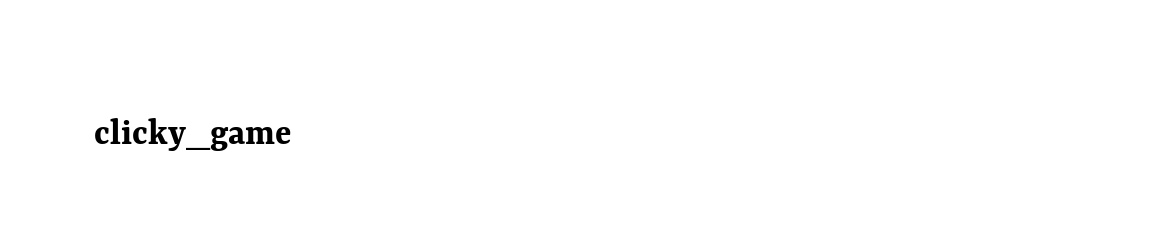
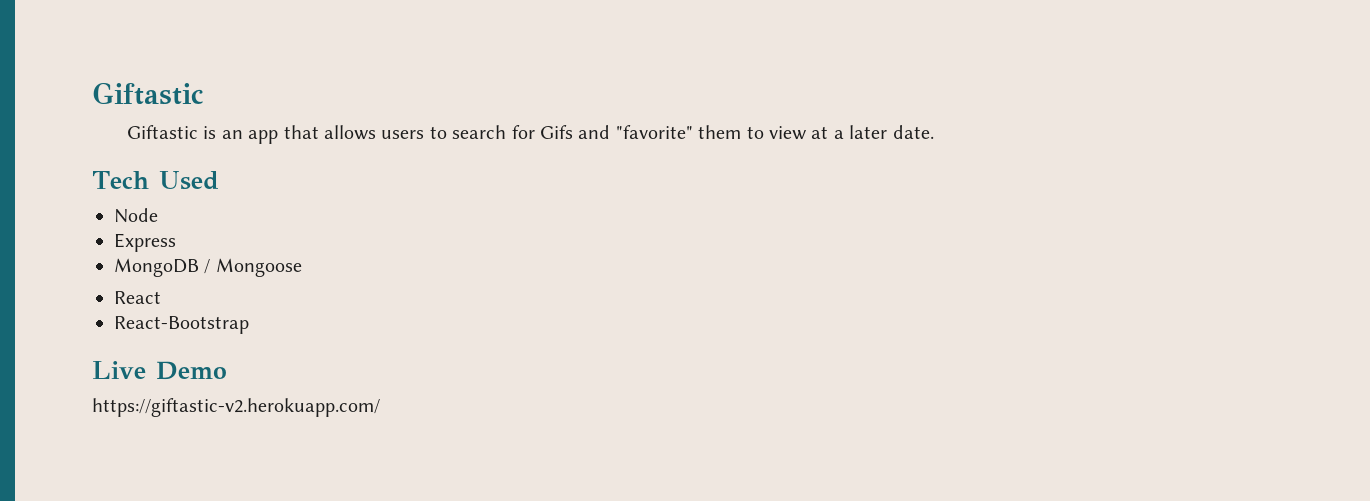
[94,118,291,151] clicky_game -> [92,82,204,105] [126,125,934,144] [92,171,219,190] [114,208,158,223] [114,233,176,252] [114,258,302,277] [114,291,161,304] [114,316,249,334] [92,361,227,380] [92,398,380,417] Giftastic // Giftastic is an app that allows users to search for Gifs and "favorite" them to view at a later date. // Tech Used // Node // Express // MongoDB / Mongoose // React // React-Bootstrap // Live Demo // https://giftastic-v2.herokuapp.com/

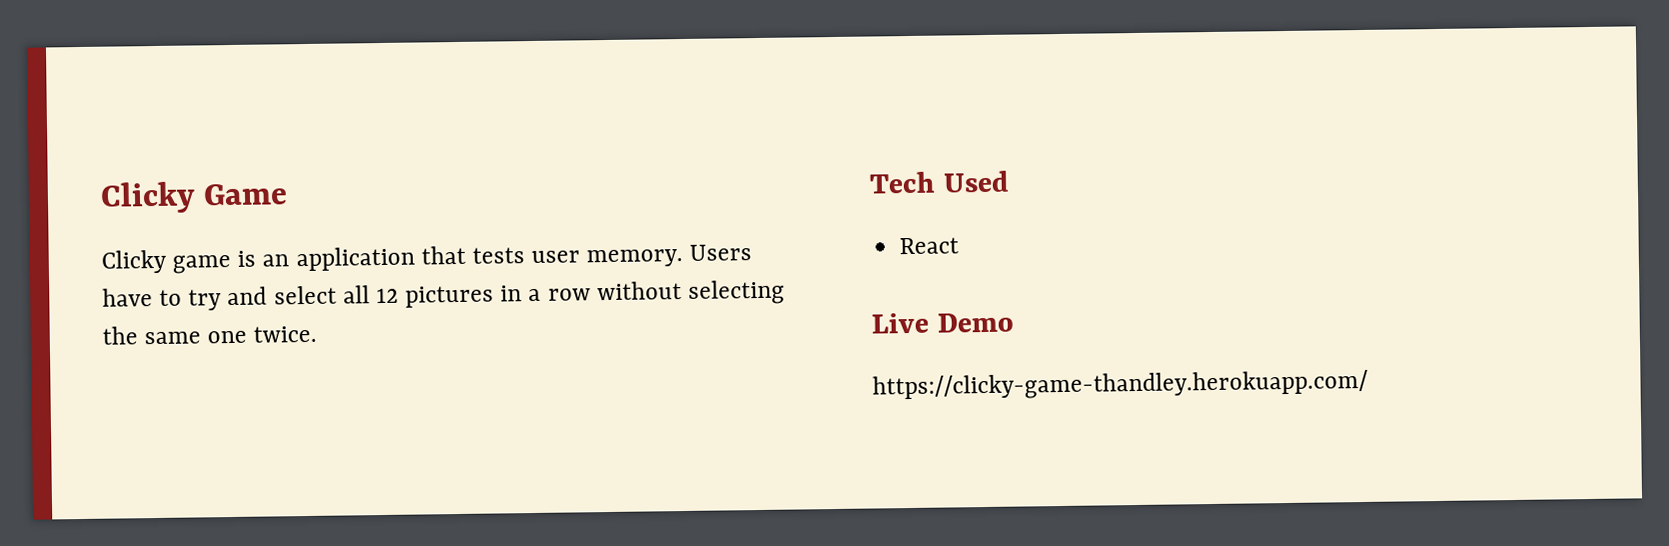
[92,82,204,105] [126,125,934,144] [92,171,219,190] [114,208,158,223] [114,233,176,252] [114,258,302,277] Giftastic // Giftastic is an app that allows users to search for Gifs and "favorite" them to view at a later date. // Tech Used // Node // Express // MongoDB / Mongoose -> [100,181,288,214] [101,244,753,274] [102,279,785,311] [102,325,318,345] [869,170,1009,194] Clicky Game // Clicky game is an application that tests user memory. Users have to try and select all 12 pictures in a row without selecting the same one twice. // Tech Used
[114,316,249,334] // React-Bootstrap -> (960, 246) none
[92,398,380,417] https://giftastic-v2.herokuapp.com/ -> [872,369,1368,401] https://clicky-game-thandley.herokuapp.com/

